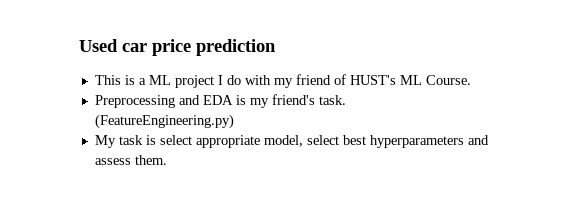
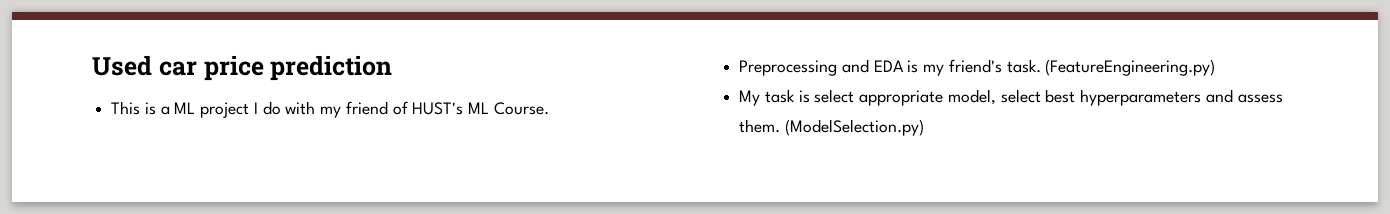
(167, 160) none -> [784,119,924,136] (ModelSelection.py)

